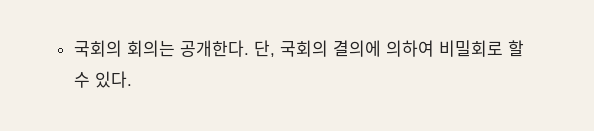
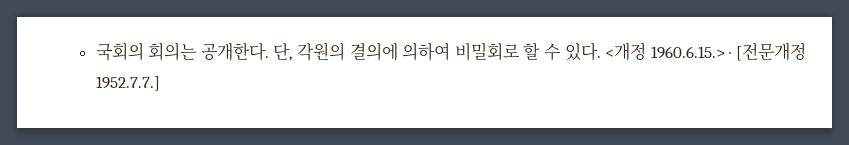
[279,40,328,57] 국회의 -> [297,42,346,61] 각원의
(132, 79) none -> [605,42,806,61] [95,76,160,91] <개정 1960.6.15.> · [전문개정 1952.7.7.]

